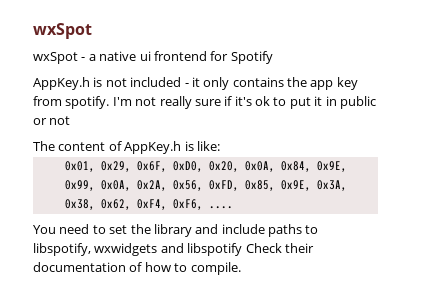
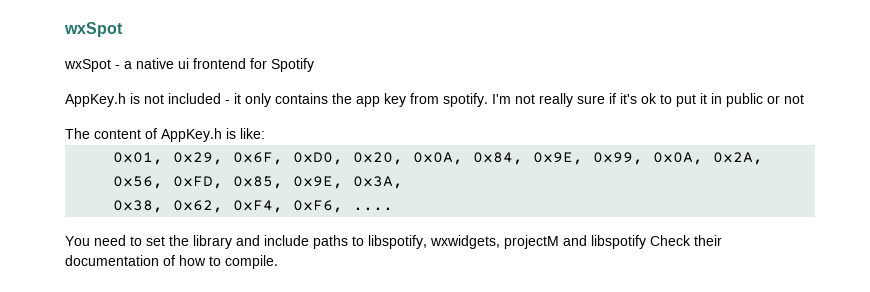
[94,243,158,256] wxwidgets -> [430,235,559,249] wxwidgets, projectM

